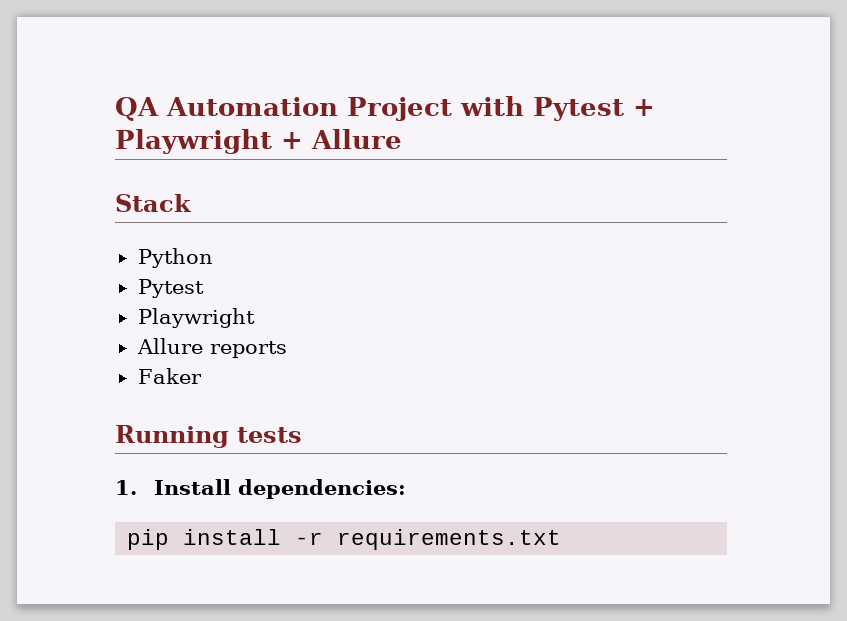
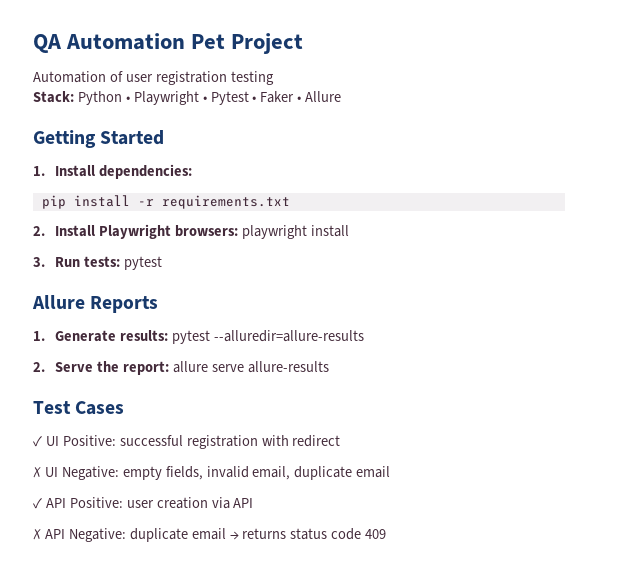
(338, 106) none -> [191,34,226,49] Pet
[460,96,655,121] [115,129,402,154] [115,194,192,212] [137,248,213,268] [137,279,204,298] [137,308,255,328] [136,338,287,358] [137,368,202,384] [115,425,302,448] with Pytest + Playwright + Allure // Stack // Python // Pytest // Playwright // Allure reports // Faker // Running tests -> [33,71,274,85] [33,91,342,105] [33,130,165,148] // Automation of user registration testing // Stack: Python • Playwright • Pytest • Faker • Allure // Getting Started
(562, 539) none -> [33,224,349,239] [33,256,163,270] [32,295,159,313] [33,330,365,344] [33,361,329,375] [33,401,125,415] [33,435,341,449] [33,466,391,480] [33,497,254,509] [33,528,387,542] // 2. Install Playwright browsers: playwright install // 3. Run tests: pytest // Allure Reports // 1. Generate results: pytest --alluredir=allure-results // 2. Serve the report: allure serve allure-results // Test Cases // ✓ UI Positive: successful registration with redirect // ✗ UI Negative: empty fields, invalid email, duplicate email // ✓ API Positive: user creation via API // ✗ API Negative: duplicate email → returns status code 409

